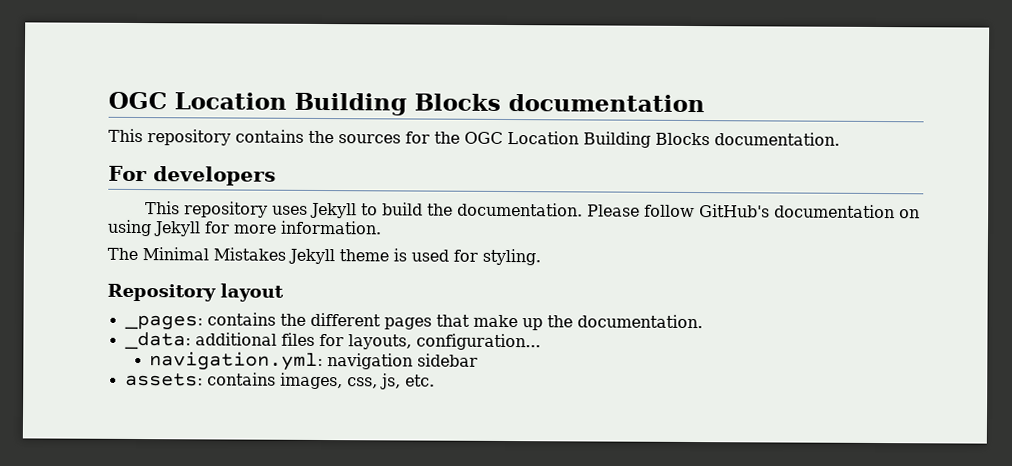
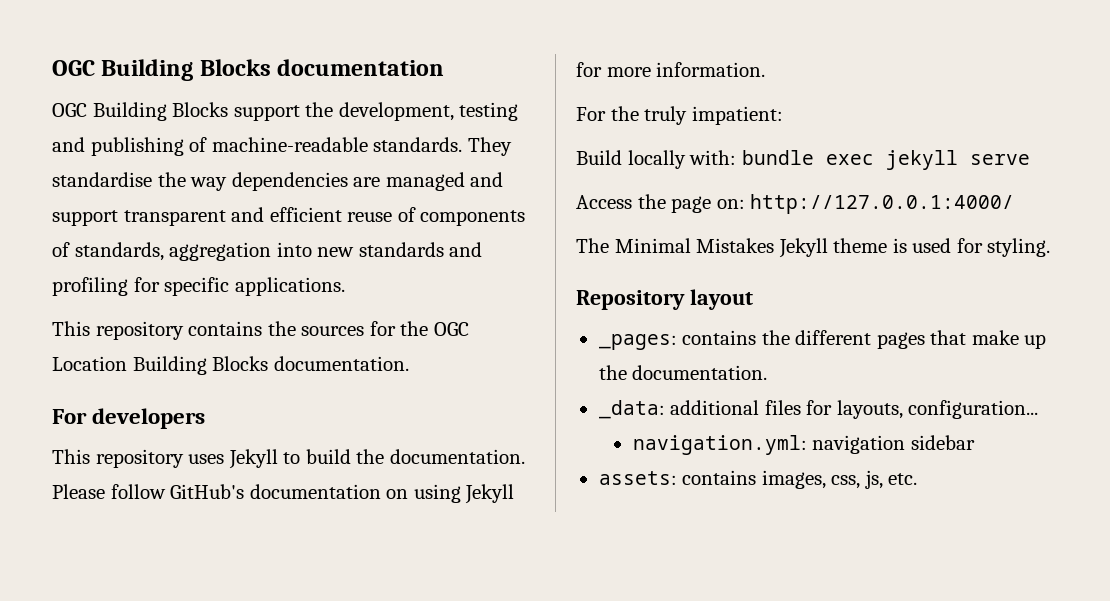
[108,91,287,110] OGC Location -> [52,60,95,76] OGC
(705, 103) none -> [52,102,519,121] [52,137,512,156] [52,172,504,191] [52,207,526,226] [52,242,483,261] [52,277,345,296] // OGC Building Blocks support the development, testing and publishing of machine-readable standards. They standardise the way dependencies are managed and support transparent and efficient reuse of components of standards, aggregation into new standards and profiling for specific applications.
(382, 227) none -> [576,106,783,125] [576,150,1030,170] [576,194,1015,214] // For the truly impatient: // Build locally with: bundle exec jekyll serve // Access the page on: http://127.0.0.1:4000/

